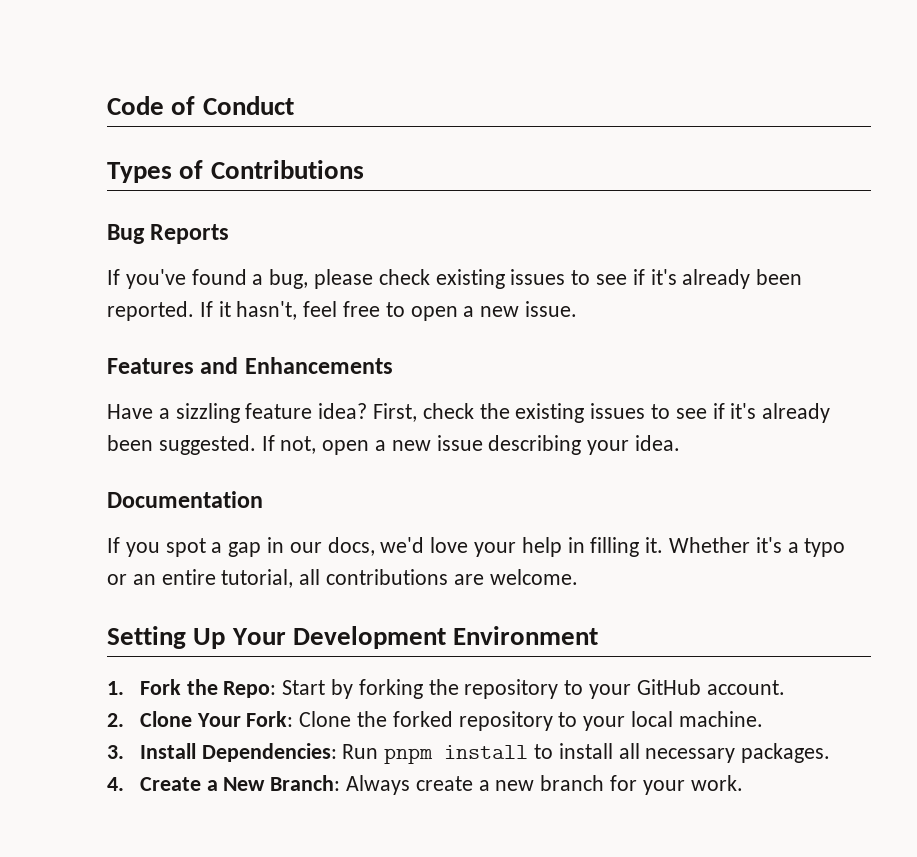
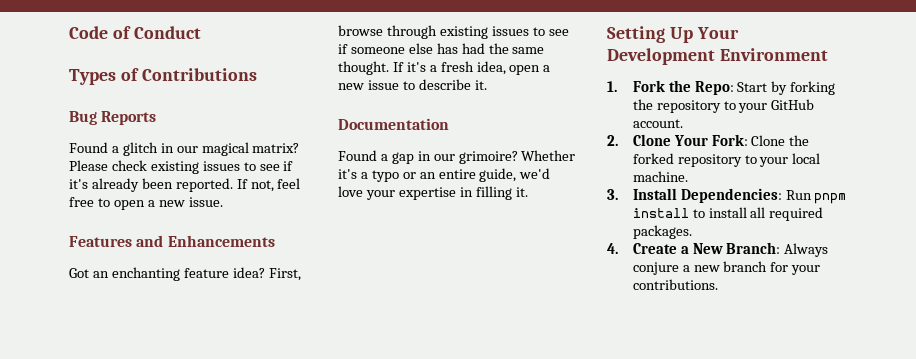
[107,269,374,289] If you've found a bug, please -> [69,142,300,156] [69,160,108,171] Found a glitch in our magical matrix? Please
[218,301,298,320] it hasn't, -> [250,180,274,192] not,
[107,403,240,423] Have a sizzling -> [69,267,180,281] Got an enchanting
[422,403,831,423] [107,435,681,455] [107,491,263,508] [107,537,664,557] check the existing issues to see if it's already been suggested. If not, open a new issue describing your idea. // Documentation // If you spot a gap in our docs, we'd love your help in filling it. -> [338,25,569,39] [338,43,545,54] [338,61,551,75] [338,79,487,90] [338,118,449,130] [338,150,518,164] browse through existing issues to see if someone else has had the same thought. If it's a fresh idea, open a new issue to describe it. // Documentation // Found a gap in our grimoire?
[221,569,578,588] tutorial, all contributions are welcome. -> [479,168,551,182] [338,186,528,200] guide, we'd love your expertise in filling it.
[645,748,736,763] necessary -> [769,207,824,221] required
[415,776,473,791] create -> [632,262,679,275] conjure
[690,775,743,791] work. -> [632,279,718,290] contributions.

